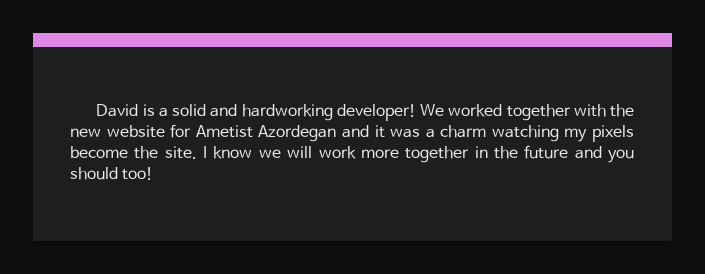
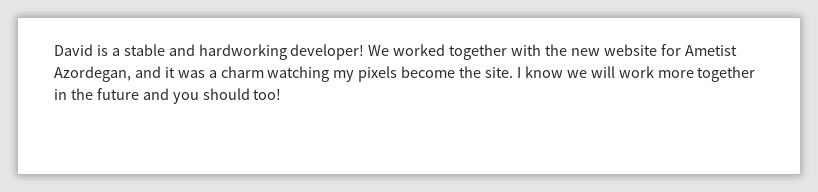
[172,104,207,116] solid -> [123,44,165,56] stable
[258,125,337,142] Azordegan -> [54,66,131,82] Azordegan,

